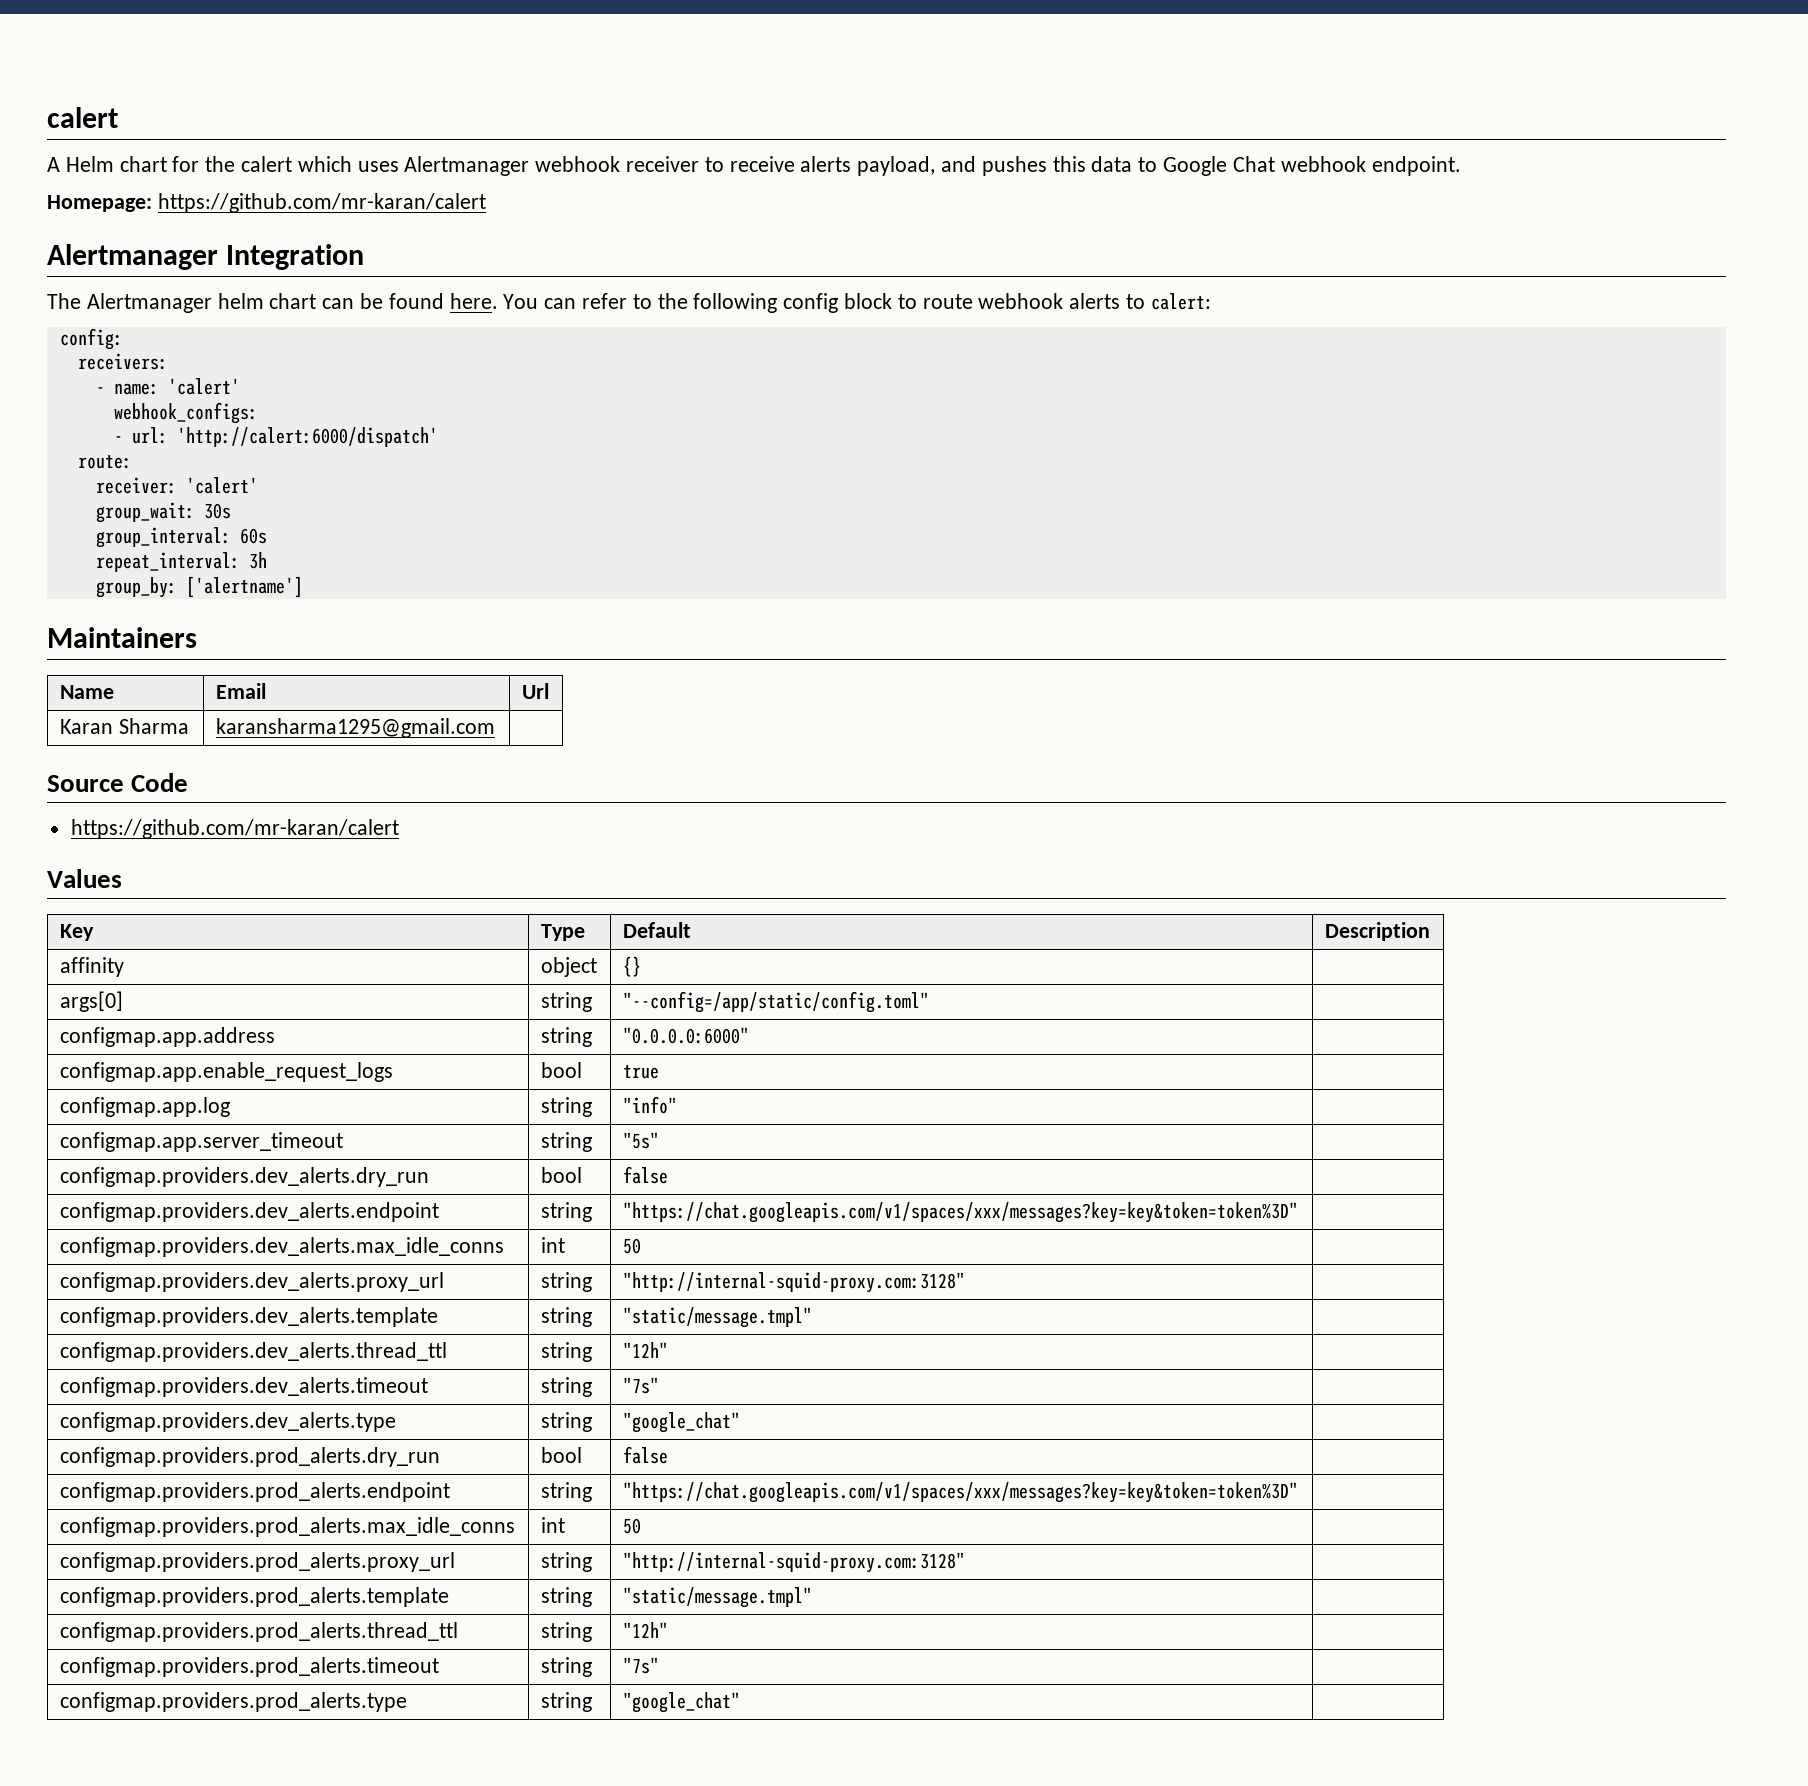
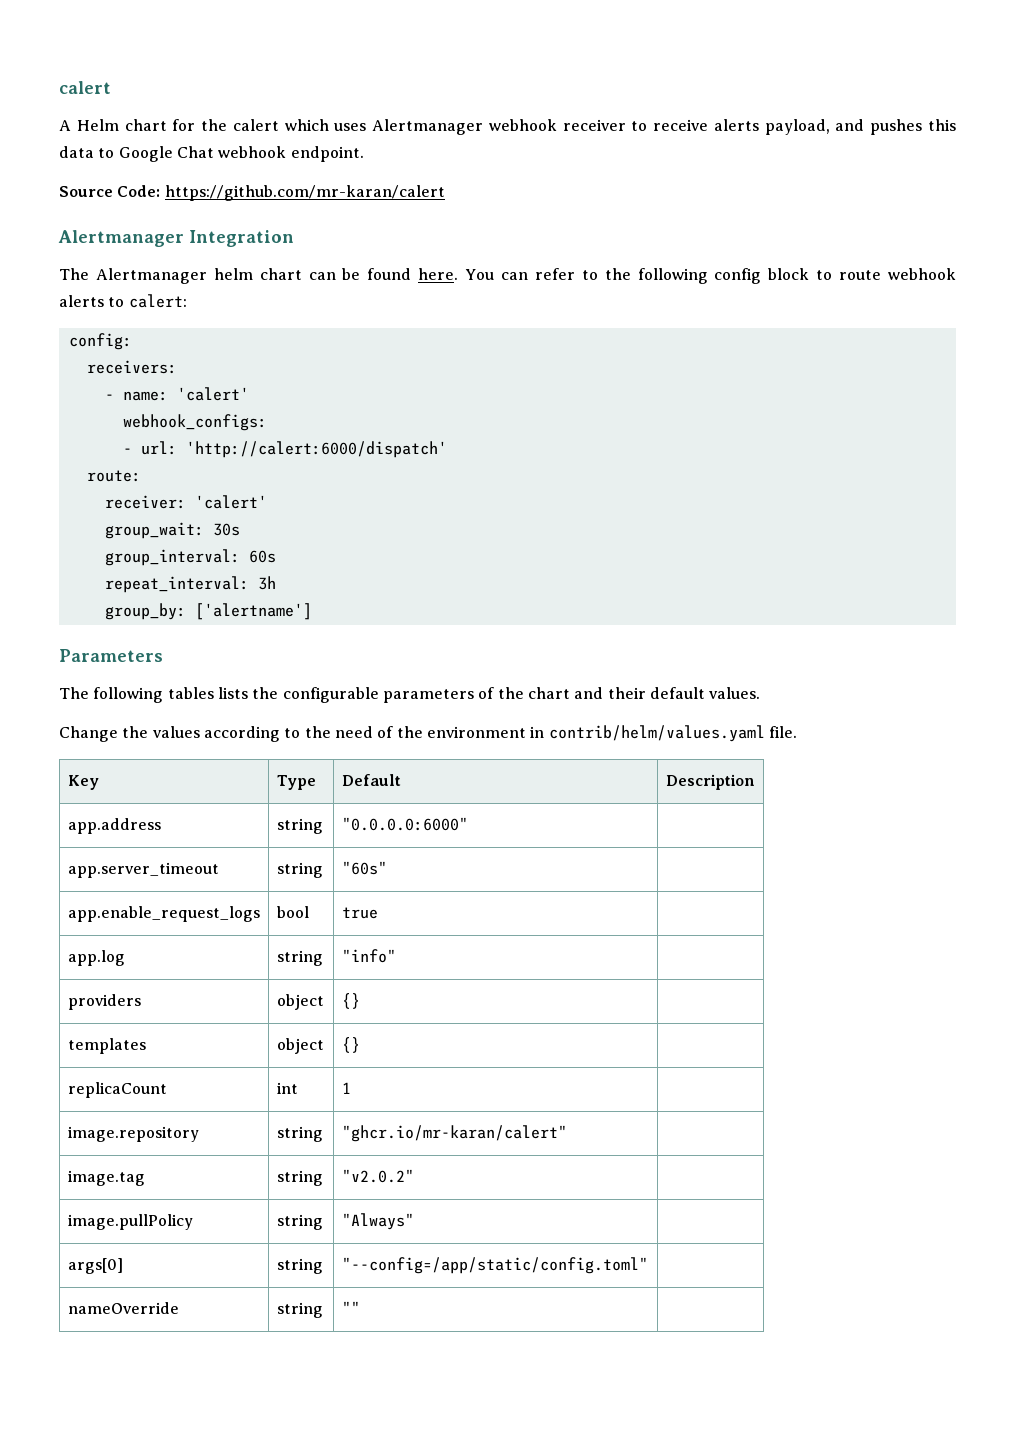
[47,195,152,212] Homepage: -> [59,185,161,197] Source Code:
[47,627,197,648] [59,685,114,699] [215,683,266,699] [521,683,549,699] [59,718,189,734] [215,718,495,738] [47,773,189,792] [70,819,399,839] [47,869,122,888] [59,924,94,941] [540,924,585,941] [622,922,691,938] [1324,922,1430,941] [59,957,124,977] [540,957,597,977] [622,956,641,977] Maintainers // Name | Email | Url // Karan Sharma | karansharma1295@gmail.com | // Source Code // https://github.com/mr-karan/calert // Values // Key | Type | Default | Description // affinity | object | {} -> [59,649,163,662] [59,687,761,703] [59,725,797,742] [67,775,99,790] [276,775,317,790] [341,774,401,786] [665,774,755,790] [67,818,161,834] [276,818,323,834] [341,817,468,831] [67,862,219,878] [276,862,323,878] [341,861,387,875] [67,906,260,922] [276,906,309,918] [341,907,378,919] [67,950,125,966] [276,950,323,966] [341,949,396,963] [67,994,141,1010] [276,994,324,1010] [341,993,360,1009] [67,1038,146,1054] [276,1038,324,1054] [341,1037,360,1053] [67,1082,167,1098] [276,1082,298,1094] [341,1082,351,1094] [67,1126,199,1142] [276,1126,323,1142] [341,1125,567,1142] [67,1170,145,1186] [276,1170,323,1186] [341,1169,414,1183] [67,1214,193,1230] [276,1214,323,1230] [341,1213,414,1230] Parameters // The following tables lists the configurable parameters of the chart and their default values. // Change the values according to the need of the environment in contrib/helm/values.yaml file. // Key | Type | Default | Description // app.address | string | "0.0.0.0:6000" | // app.server_timeout | string | "60s" | // app.enable_request_logs | bool | true | // app.log | string | "info" | // providers | object | {} | // templates | object | {} | // replicaCount | int | 1 | // image.repository | string | "ghcr.io/mr-karan/calert" | // image.tag | string | "v2.0.2" | // image.pullPolicy | string | "Always"
[59,1027,275,1047] [540,1027,592,1047] [622,1027,749,1044] [59,1062,393,1082] [540,1062,582,1078] [622,1065,659,1079] [59,1097,230,1117] [540,1097,592,1117] [622,1096,677,1114] [59,1132,343,1152] [540,1132,592,1152] [622,1132,659,1149] [59,1167,429,1187] [540,1167,582,1183] [622,1166,668,1184] [59,1202,439,1222] [540,1202,592,1222] [622,1202,1298,1223] [59,1237,504,1257] [540,1237,565,1253] [622,1238,641,1254] [59,1272,444,1292] [540,1272,592,1292] [622,1272,965,1293] [59,1307,438,1327] [540,1307,592,1327] [622,1307,812,1328] [59,1342,447,1362] [540,1342,592,1362] [622,1342,668,1358] [59,1377,428,1397] [540,1377,592,1397] [622,1377,659,1394] [59,1412,396,1432] [540,1412,592,1432] [622,1412,740,1433] [59,1447,440,1467] [540,1447,582,1463] [622,1446,668,1464] [59,1482,450,1502] [540,1482,592,1502] [622,1482,1298,1503] [59,1517,515,1537] [540,1517,565,1533] [622,1518,641,1534] [59,1552,455,1572] [540,1552,592,1572] [622,1552,965,1573] [59,1587,449,1607] [540,1587,592,1607] [622,1587,812,1608] [59,1622,458,1642] [540,1622,592,1642] [622,1622,668,1638] [59,1657,439,1677] [540,1657,592,1677] [622,1657,659,1674] [59,1692,407,1712] [540,1692,592,1712] [622,1692,740,1713] configmap.app.address | string | "0.0.0.0:6000" | // configmap.app.enable_request_logs | bool | true | // configmap.app.log | string | "info" | // configmap.app.server_timeout | string | "5s" | // configmap.providers.dev_alerts.dry_run | bool | false | // configmap.providers.dev_alerts.endpoint | string | "https://chat.googleapis.com/v1/spaces/xxx/messages?key=key&token=token%3D" | // configmap.providers.dev_alerts.max_idle_conns | int | 50 | // configmap.providers.dev_alerts.proxy_url | string | "http://internal-squid-proxy.com:3128" | // configmap.providers.dev_alerts.template | string | "static/message.tmpl" | // configmap.providers.dev_alerts.thread_ttl | string | "12h" | // configmap.providers.dev_alerts.timeout | string | "7s" | // configmap.providers.dev_alerts.type | string | "google_chat" | // configmap.providers.prod_alerts.dry_run | bool | false | // configmap.providers.prod_alerts.endpoint | string | "https://chat.googleapis.com/v1/spaces/xxx/messages?key=key&token=token%3D" | // configmap.providers.prod_alerts.max_idle_conns | int | 50 | // configmap.providers.prod_alerts.proxy_url | string | "http://internal-squid-proxy.com:3128" | // configmap.providers.prod_alerts.template | string | "static/message.tmpl" | // configmap.providers.prod_alerts.thread_ttl | string | "12h" | // configmap.providers.prod_alerts.timeout | string | "7s" | // configmap.providers.prod_alerts.type | string | "google_chat" -> [67,1302,179,1314] [276,1302,323,1318] [341,1301,360,1314] nameOverride | string | ""

